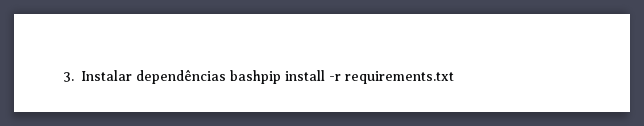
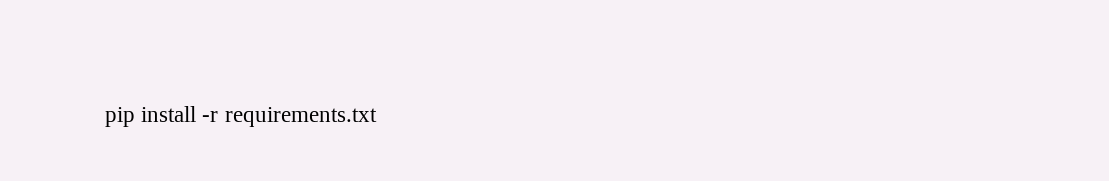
[63,69,281,84] 3. Instalar dependências bashpip -> [105,107,135,127] pip

